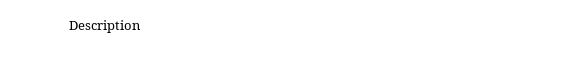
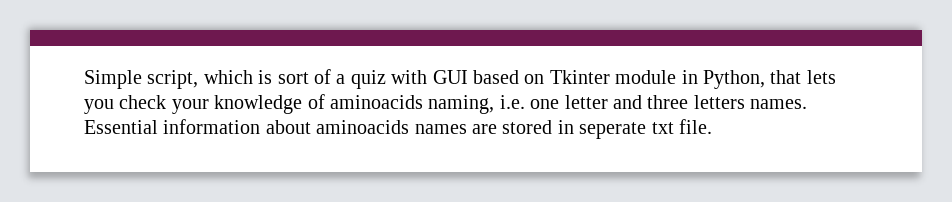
[69,20,141,33] Description -> [84,69,836,89] [84,94,808,114] [84,119,712,139] Simple script, which is sort of a quiz with GUI based on Tkinter module in Python, that lets you check your knowledge of aminoacids naming, i.e. one letter and three letters names. Essential information about aminoacids names are stored in seperate txt file.

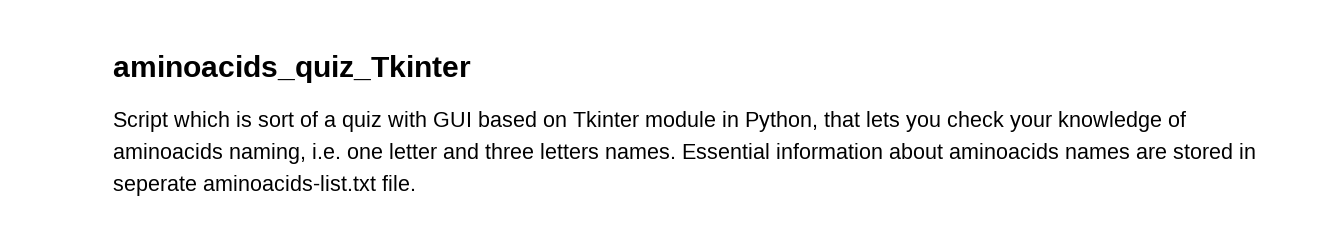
[84,70,199,89] Simple script, -> [113,55,471,83] [113,111,168,132] aminoacids_quiz_Tkinter // Script
[651,122,674,134] txt -> [203,175,376,191] aminoacids-list.txt

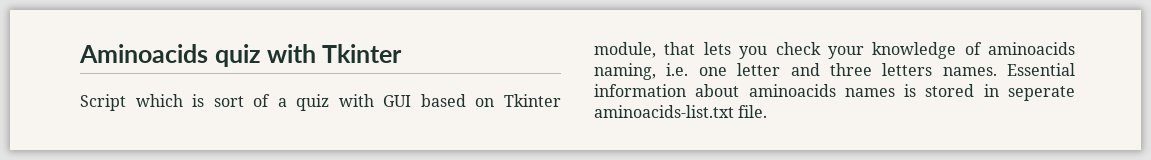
[113,55,471,83] aminoacids_quiz_Tkinter -> [79,44,403,67] Aminoacids quiz with Tkinter
[645,111,818,132] module in Python, -> [594,42,656,58] module,
[1136,146,1167,159] are -> [904,84,917,97] is

